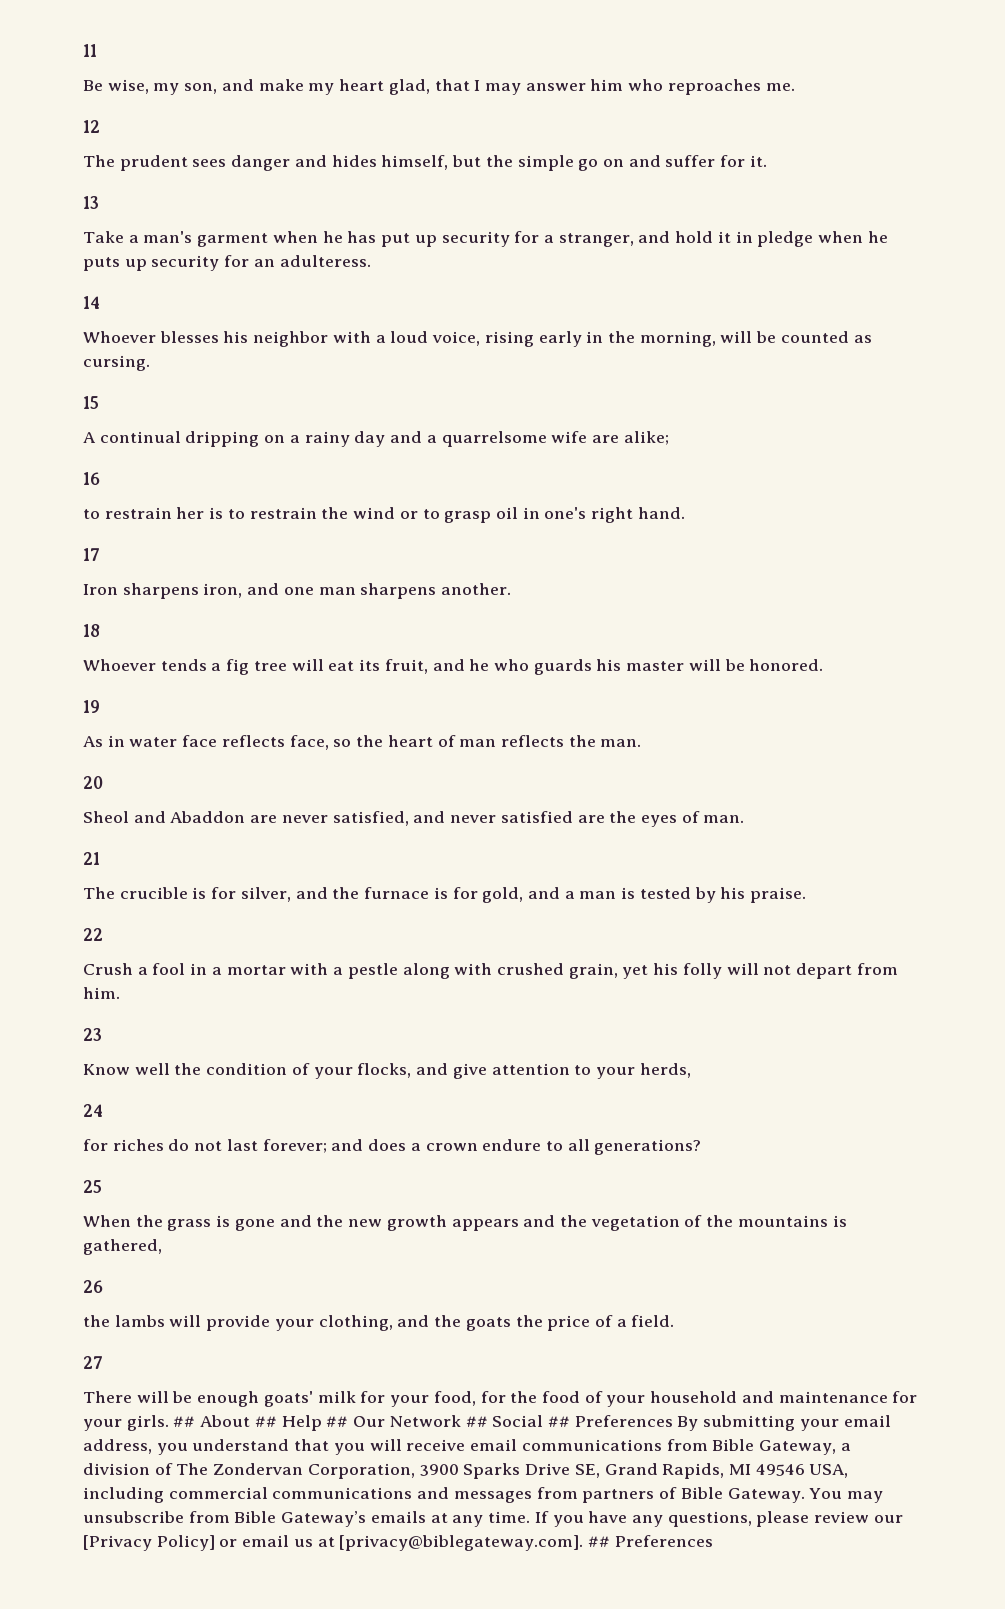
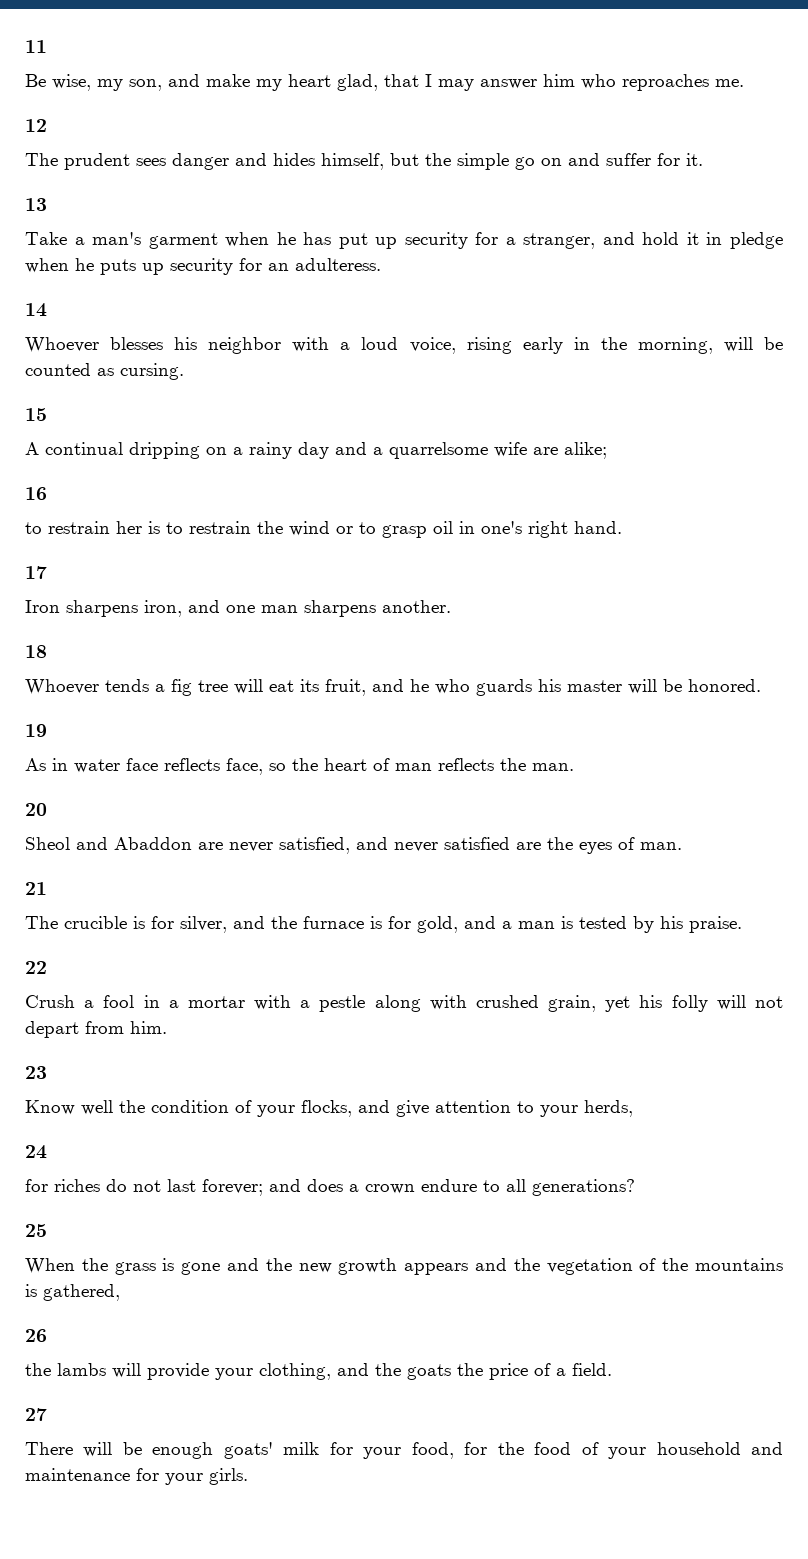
[173,1415,891,1431] [83,1439,851,1455] [83,1463,849,1479] [83,1487,883,1503] [83,1511,903,1527] [83,1535,713,1551] ## About ## Help ## Our Network ## Social ## Preferences By submitting your email address, you understand that you will receive email communications from Bible Gateway, a division of The Zondervan Corporation, 3900 Sparks Drive SE, Grand Rapids, MI 49546 USA, including commercial communications and messages from partners of Bible Gateway. You may unsubscribe from Bible Gateway’s emails at any time. If you have any questions, please review our [Privacy Policy] or email us at [privacy@biblegateway.com]. ## Preferences -> (248, 1476) none

